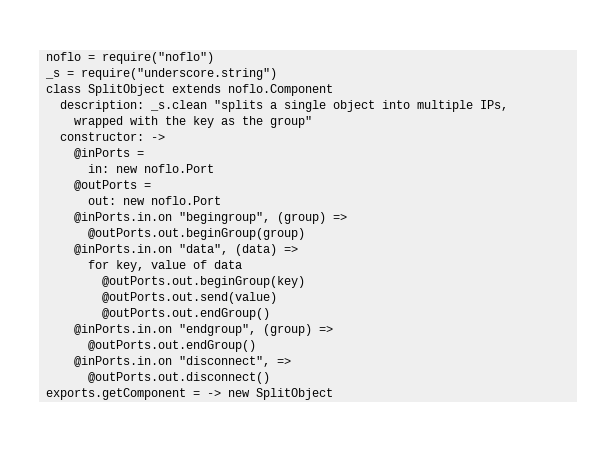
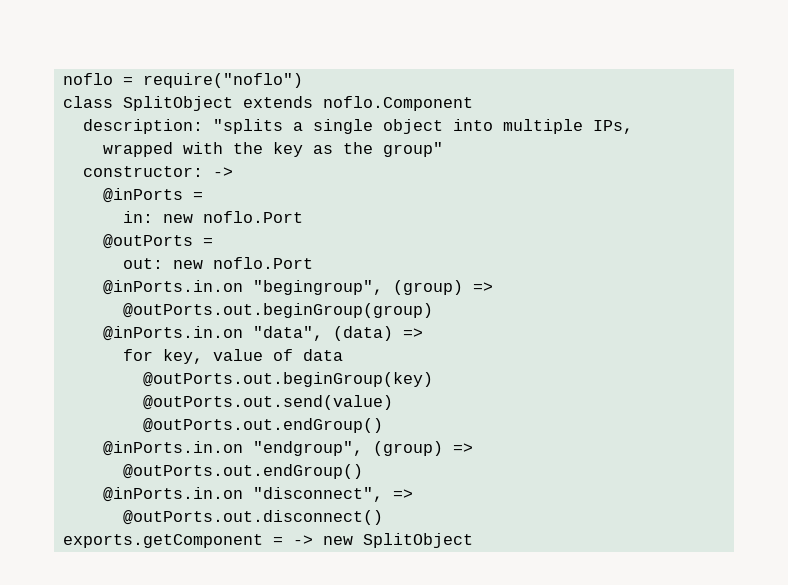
[45,68,278,80] // _s = require("underscore.string") -> (304, 80) none
[150,100,208,111] _s.clean -> (204, 126) none

